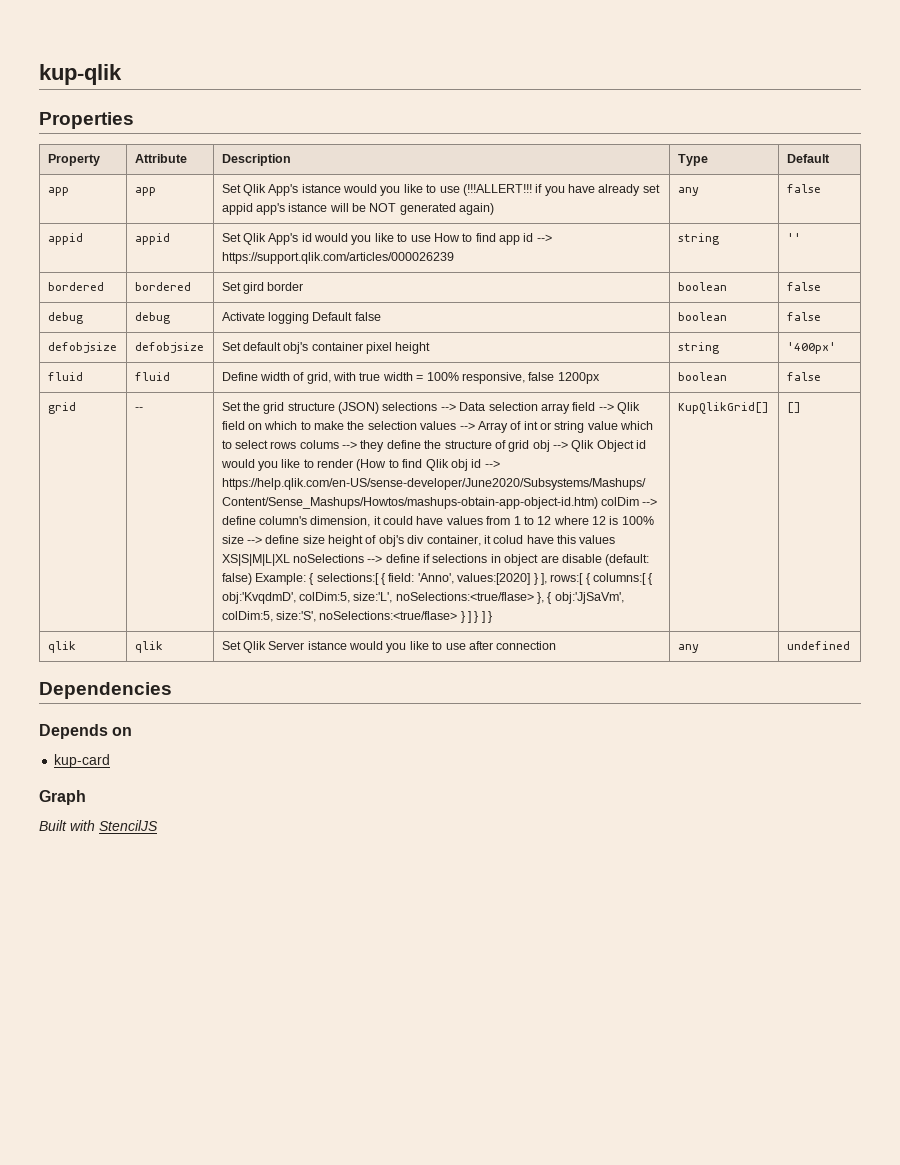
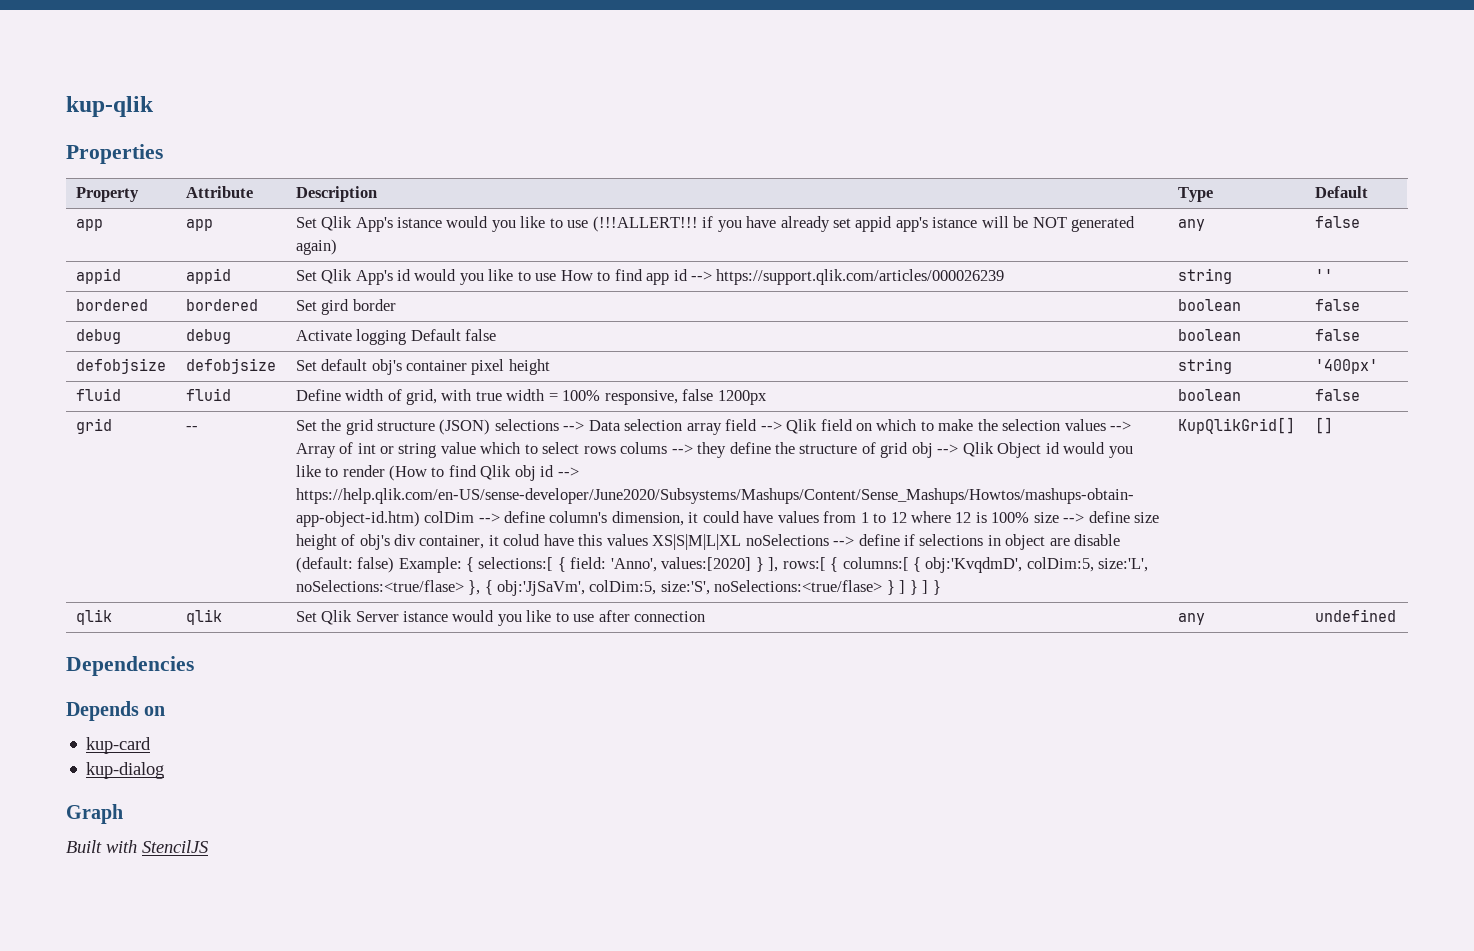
(111, 761) none -> [86,762,165,779] // kup-dialog

